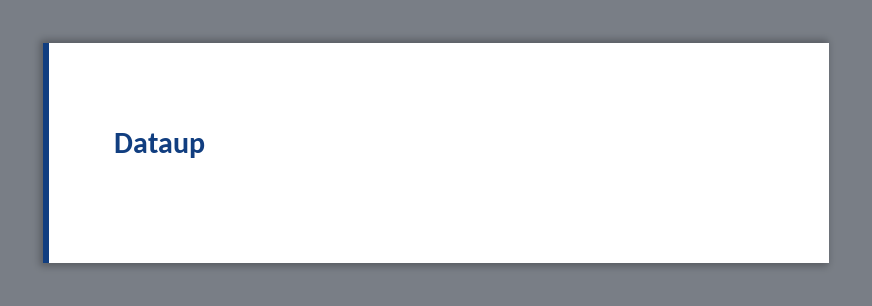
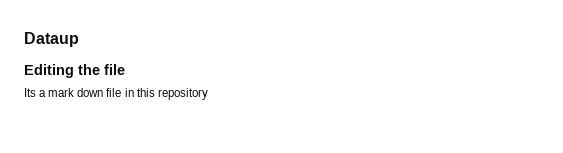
(205, 145) none -> [24,64,125,78] [24,88,208,100] // Editing the file // Its a mark down file in this repository

